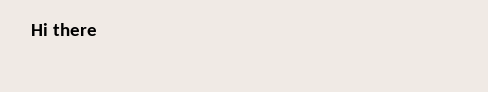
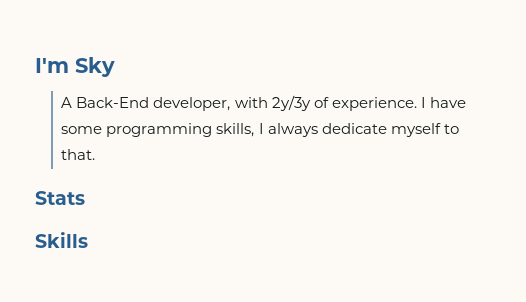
[31,23,98,36] Hi there -> [35,57,115,77] [61,95,466,111] [61,123,459,137] [61,149,96,160] [35,191,85,205] [35,232,88,248] I'm Sky // A Back-End developer, with 2y/3y of experience. I have some programming skills, I always dedicate myself to that. // Stats // Skills

